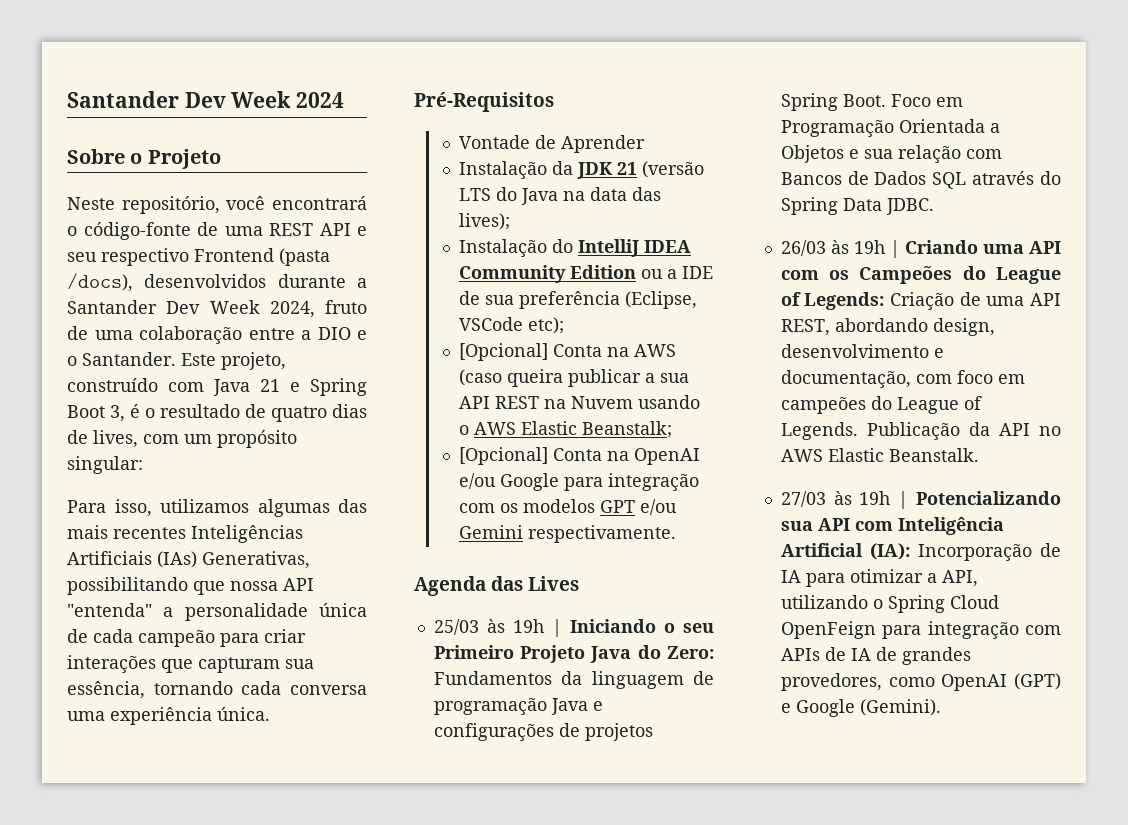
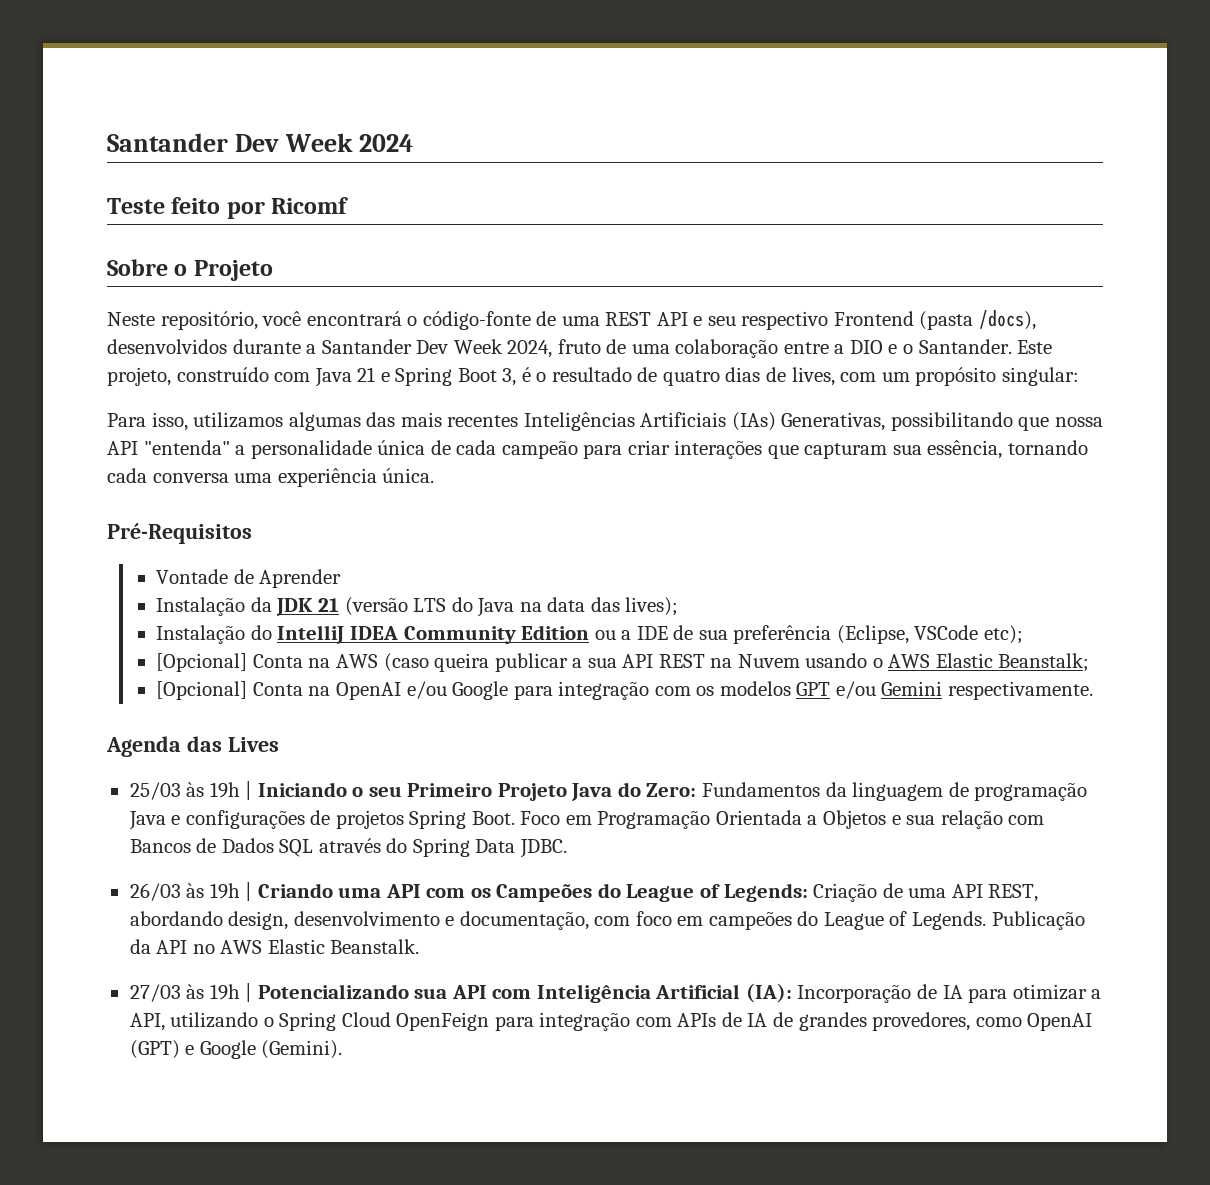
(345, 100) none -> [107,197,349,219] // Teste feito por Ricomf

